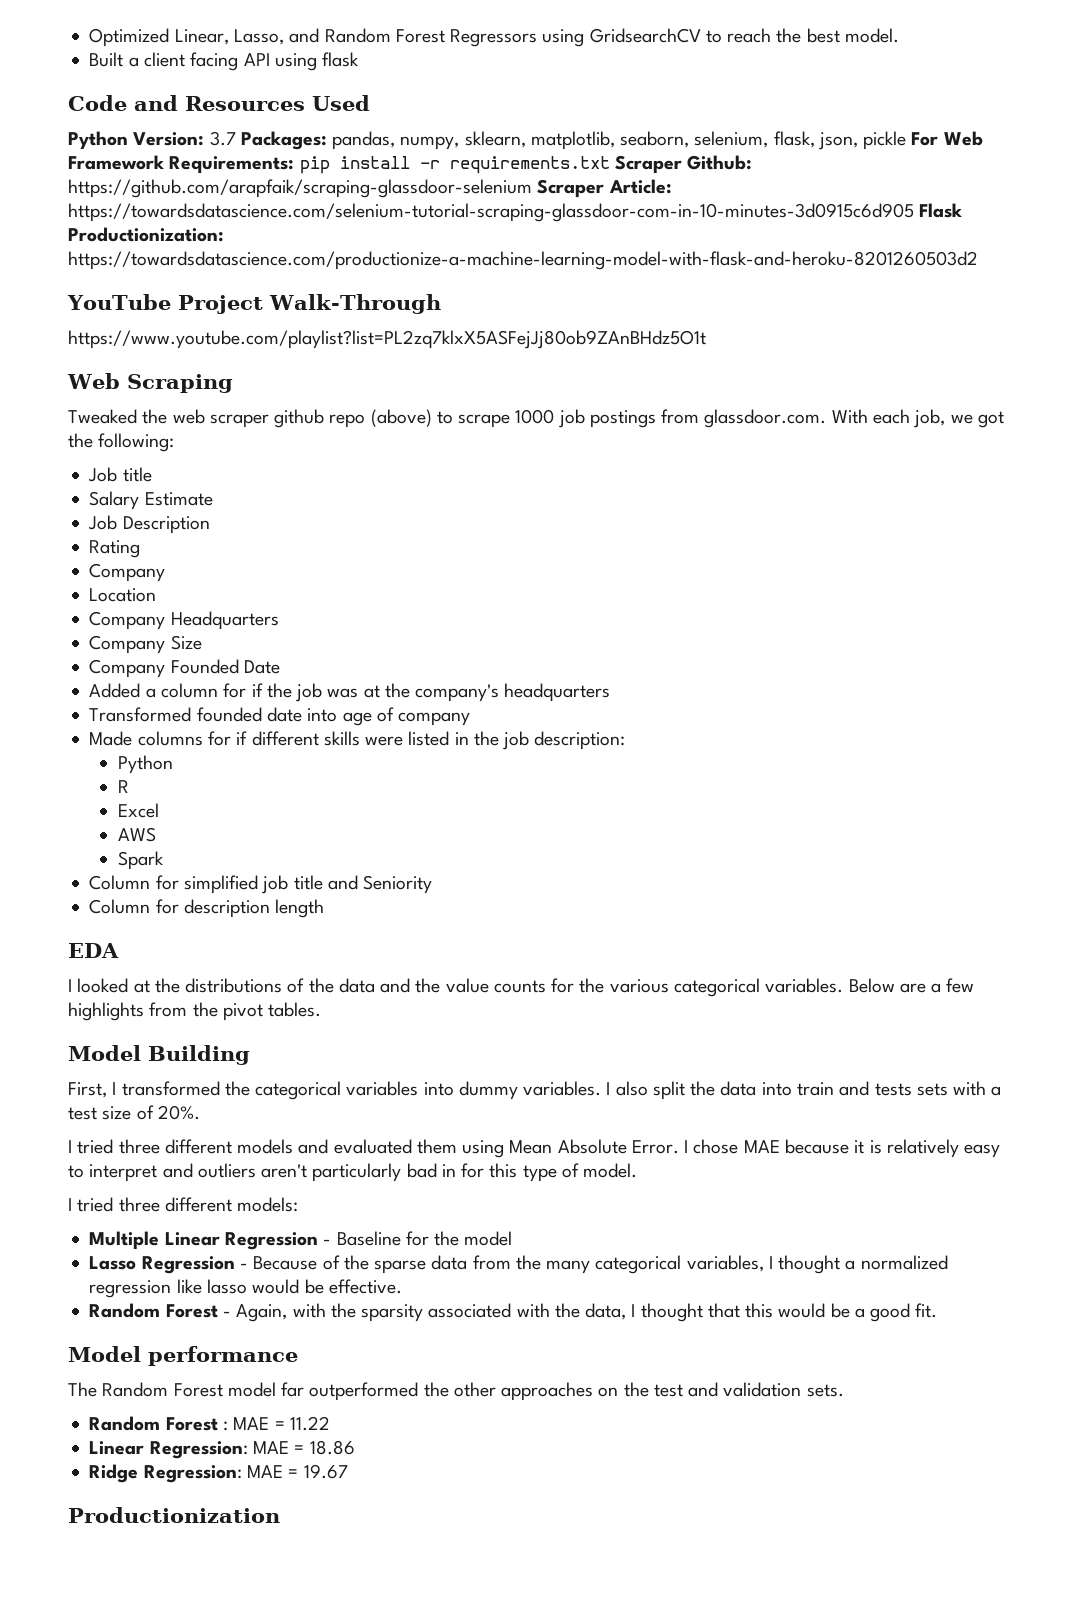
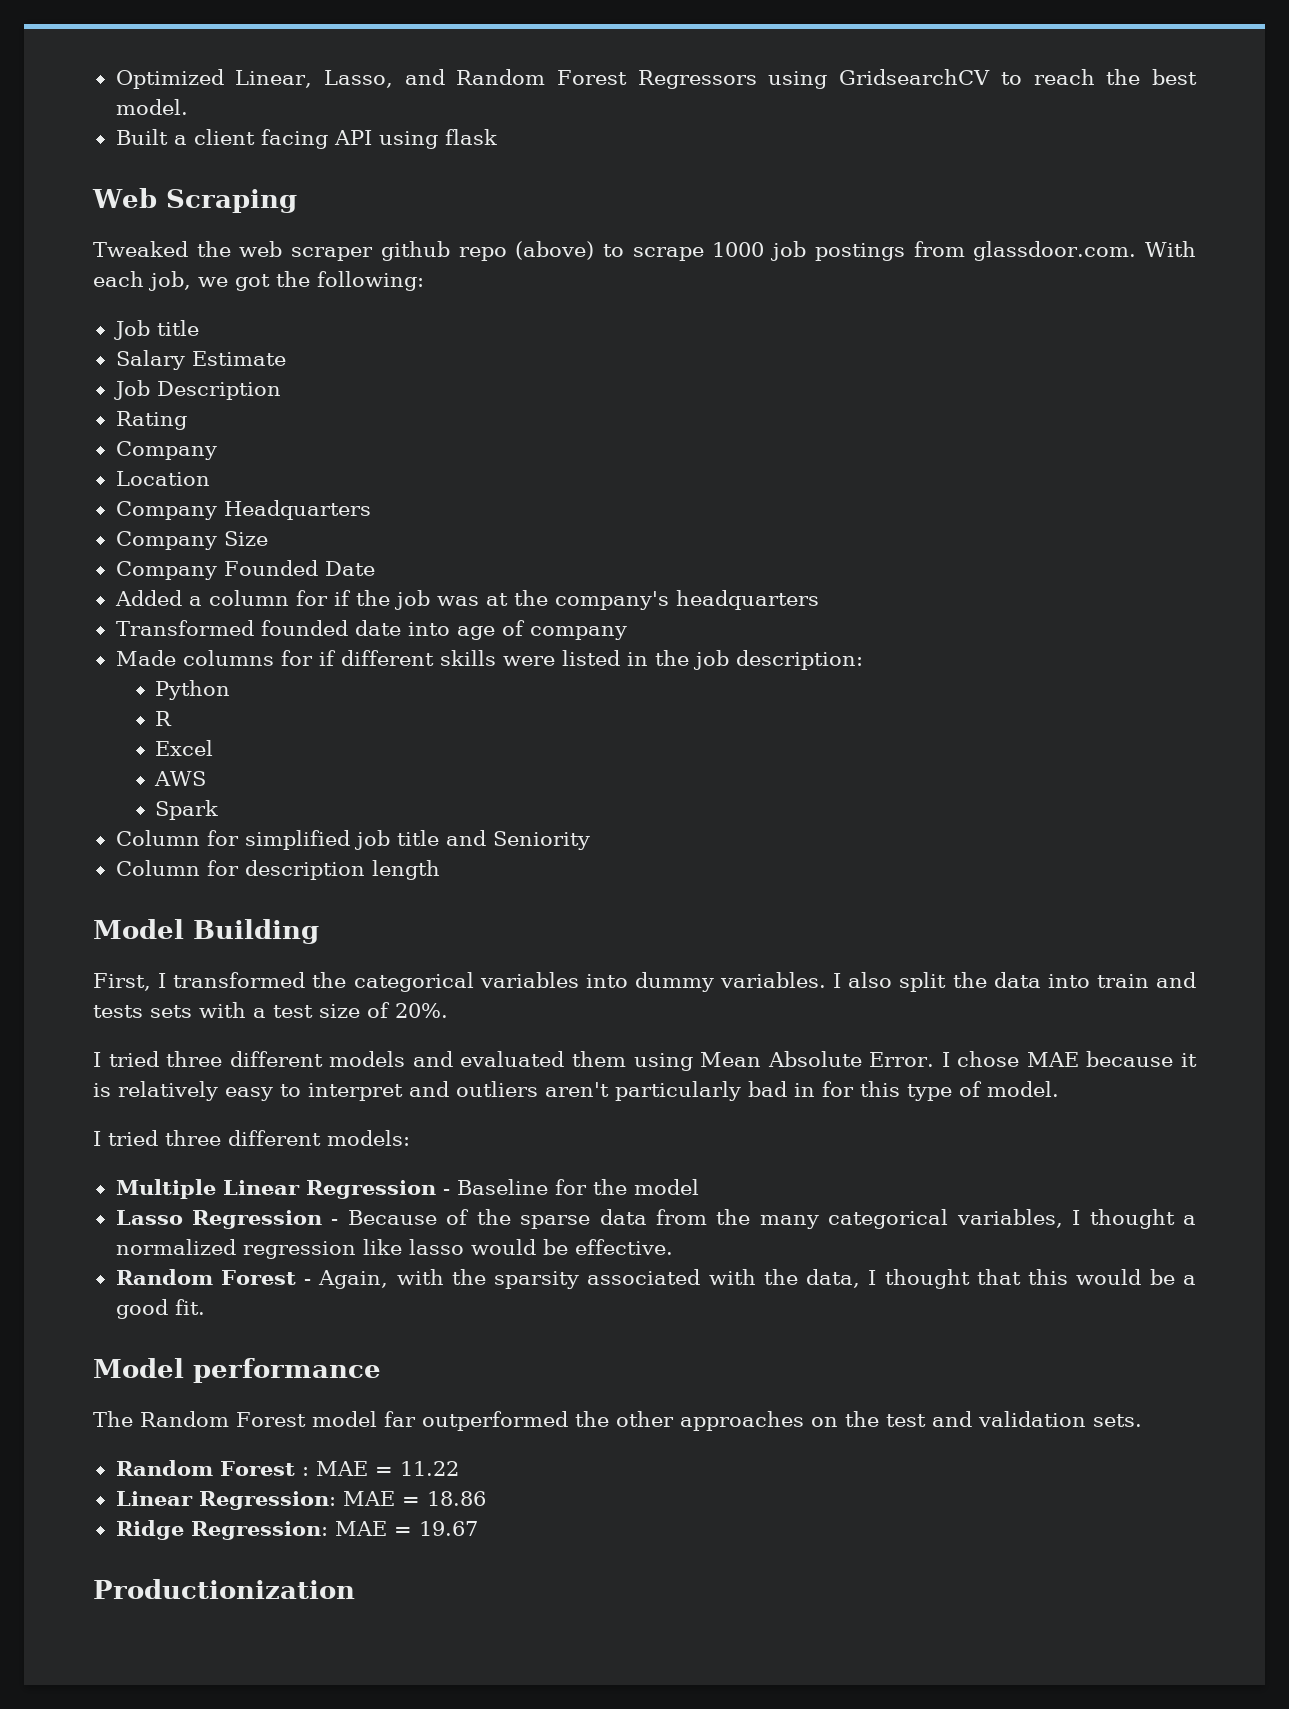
[68,95,370,111] [68,131,983,150] [68,155,753,174] [68,179,672,198] [68,203,963,222] [68,227,224,242] [68,251,978,270] [67,294,441,314] [68,330,706,349] // Code and Resources Used // Python Version: 3.7 Packages: pandas, numpy, sklearn, matplotlib, seaborn, selenium, flask, json, pickle For Web Framework Requirements: pip install -r requirements.txt Scraper Github: https://github.com/arapfaik/scraping-glassdoor-selenium Scraper Article: https://towardsdatascience.com/selenium-tutorial-scraping-glassdoor-com-in-10-minutes-3d0915c6d905 Flask Productionization: https://towardsdatascience.com/productionize-a-machine-learning-model-with-flask-and-heroku-8201260503d2 // YouTube Project Walk-Through // https://www.youtube.com/playlist?list=PL2zq7klxX5ASFejJj80ob9ZAnBHdz5O1t -> (497, 137) none
[68,943,119,958] [68,978,975,997] [68,1002,322,1021] // EDA // I looked at the distributions of the data and the value counts for the various categorical variables. Below are a few highlights from the pivot tables. -> (440, 870) none

